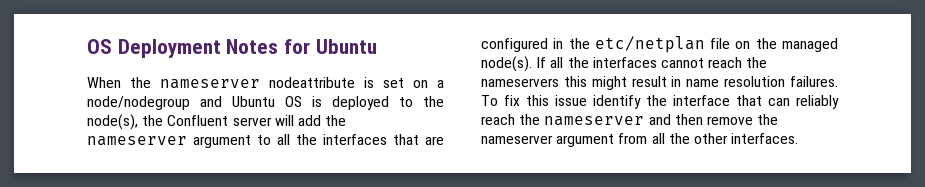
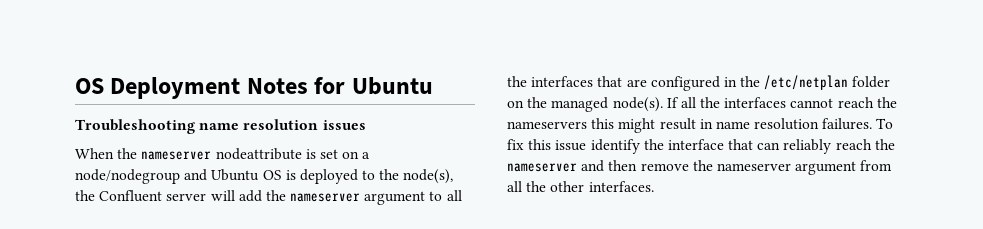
(377, 46) none -> [75,119,366,134] // Troubleshooting name resolution issues
[594,36,731,53] etc/netplan file -> [764,75,891,90] /etc/netplan folder

